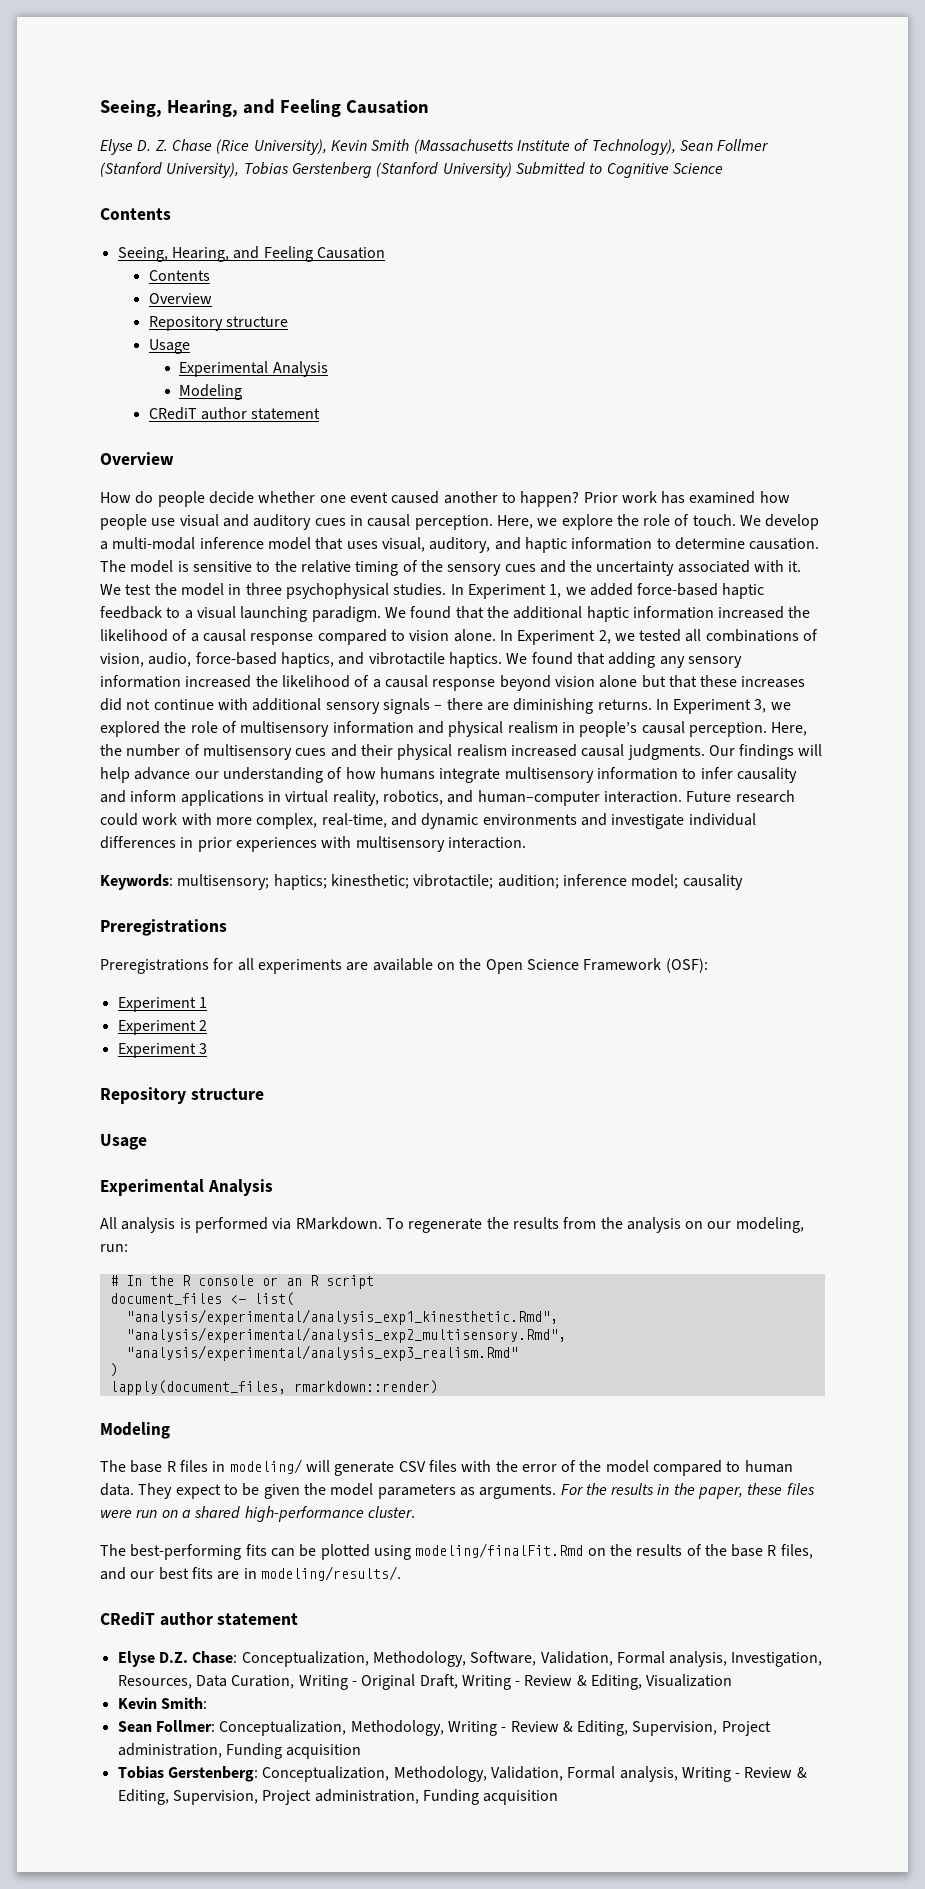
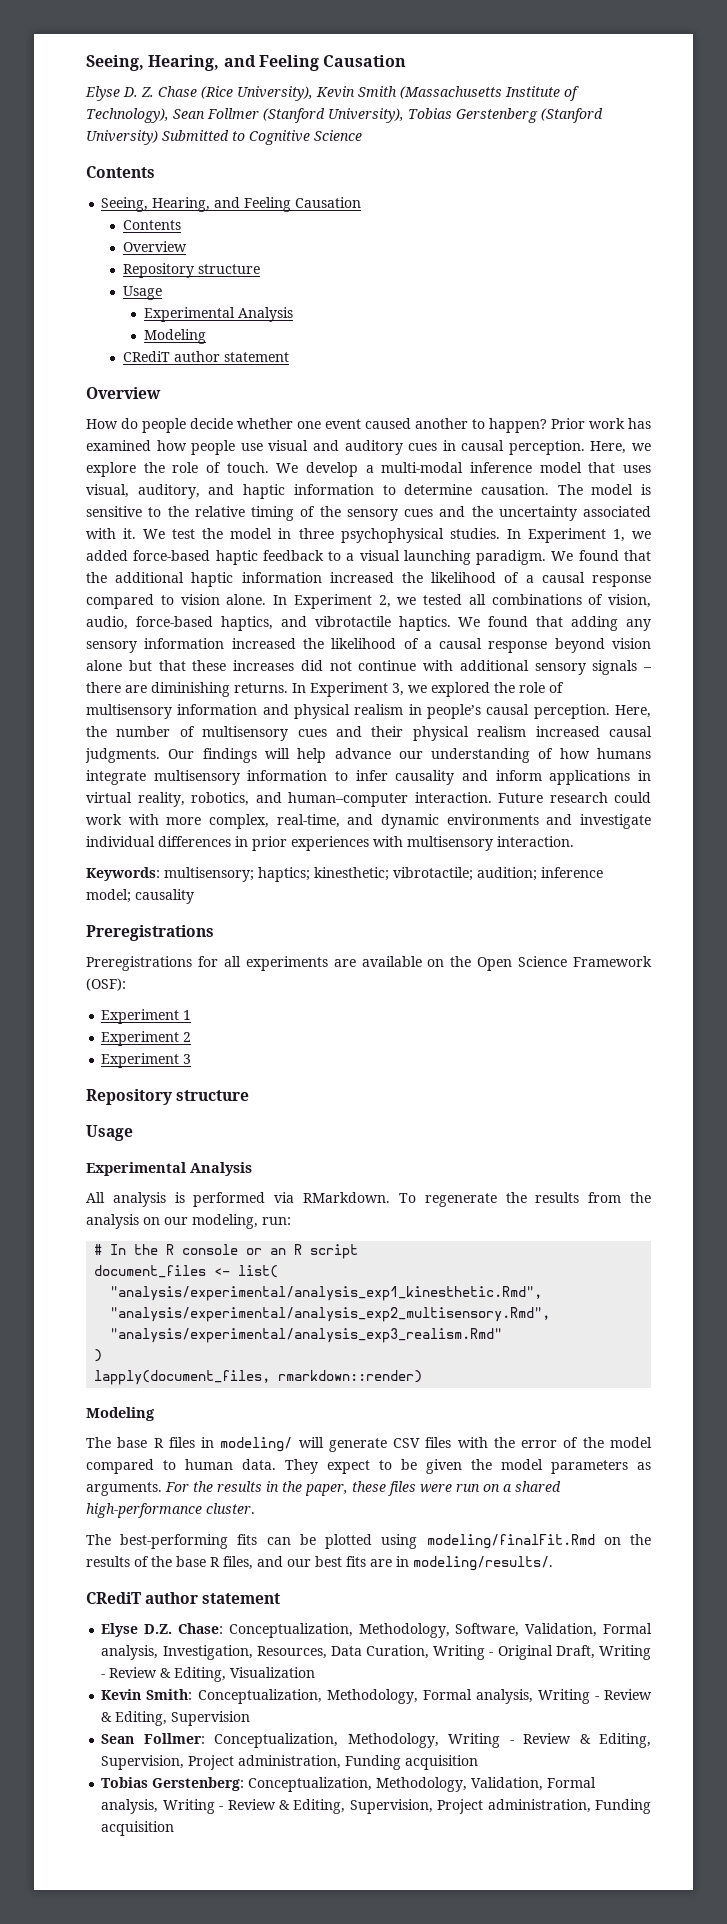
(207, 1703) none -> [197,1689,652,1704] [101,1711,251,1726] Conceptualization, Methodology, Formal analysis, Writing - Review & Editing, Supervision

